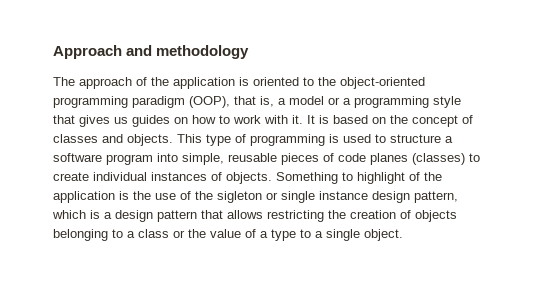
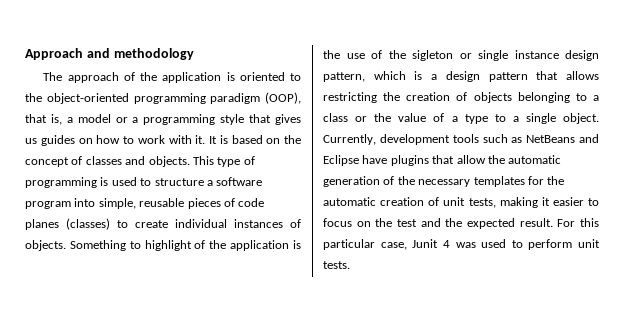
(403, 235) none -> [323,134,599,145] [323,155,562,166] [323,176,565,187] [323,197,599,208] [323,218,599,229] [323,239,600,250] [323,261,350,269] Currently, development tools such as NetBeans and Eclipse have plugins that allow the automatic generation of the necessary templates for the automatic creation of unit tests, making it easier to focus on the test and the expected result. For this particular case, Junit 4 was used to perform unit tests.

